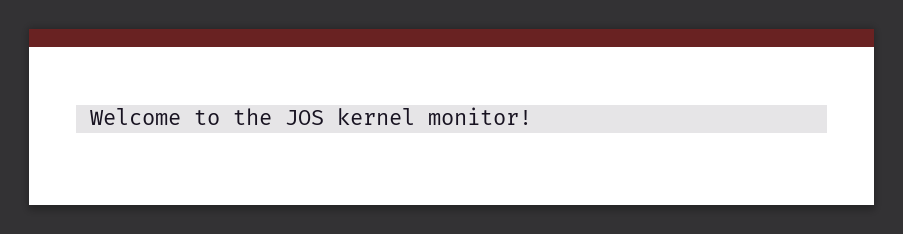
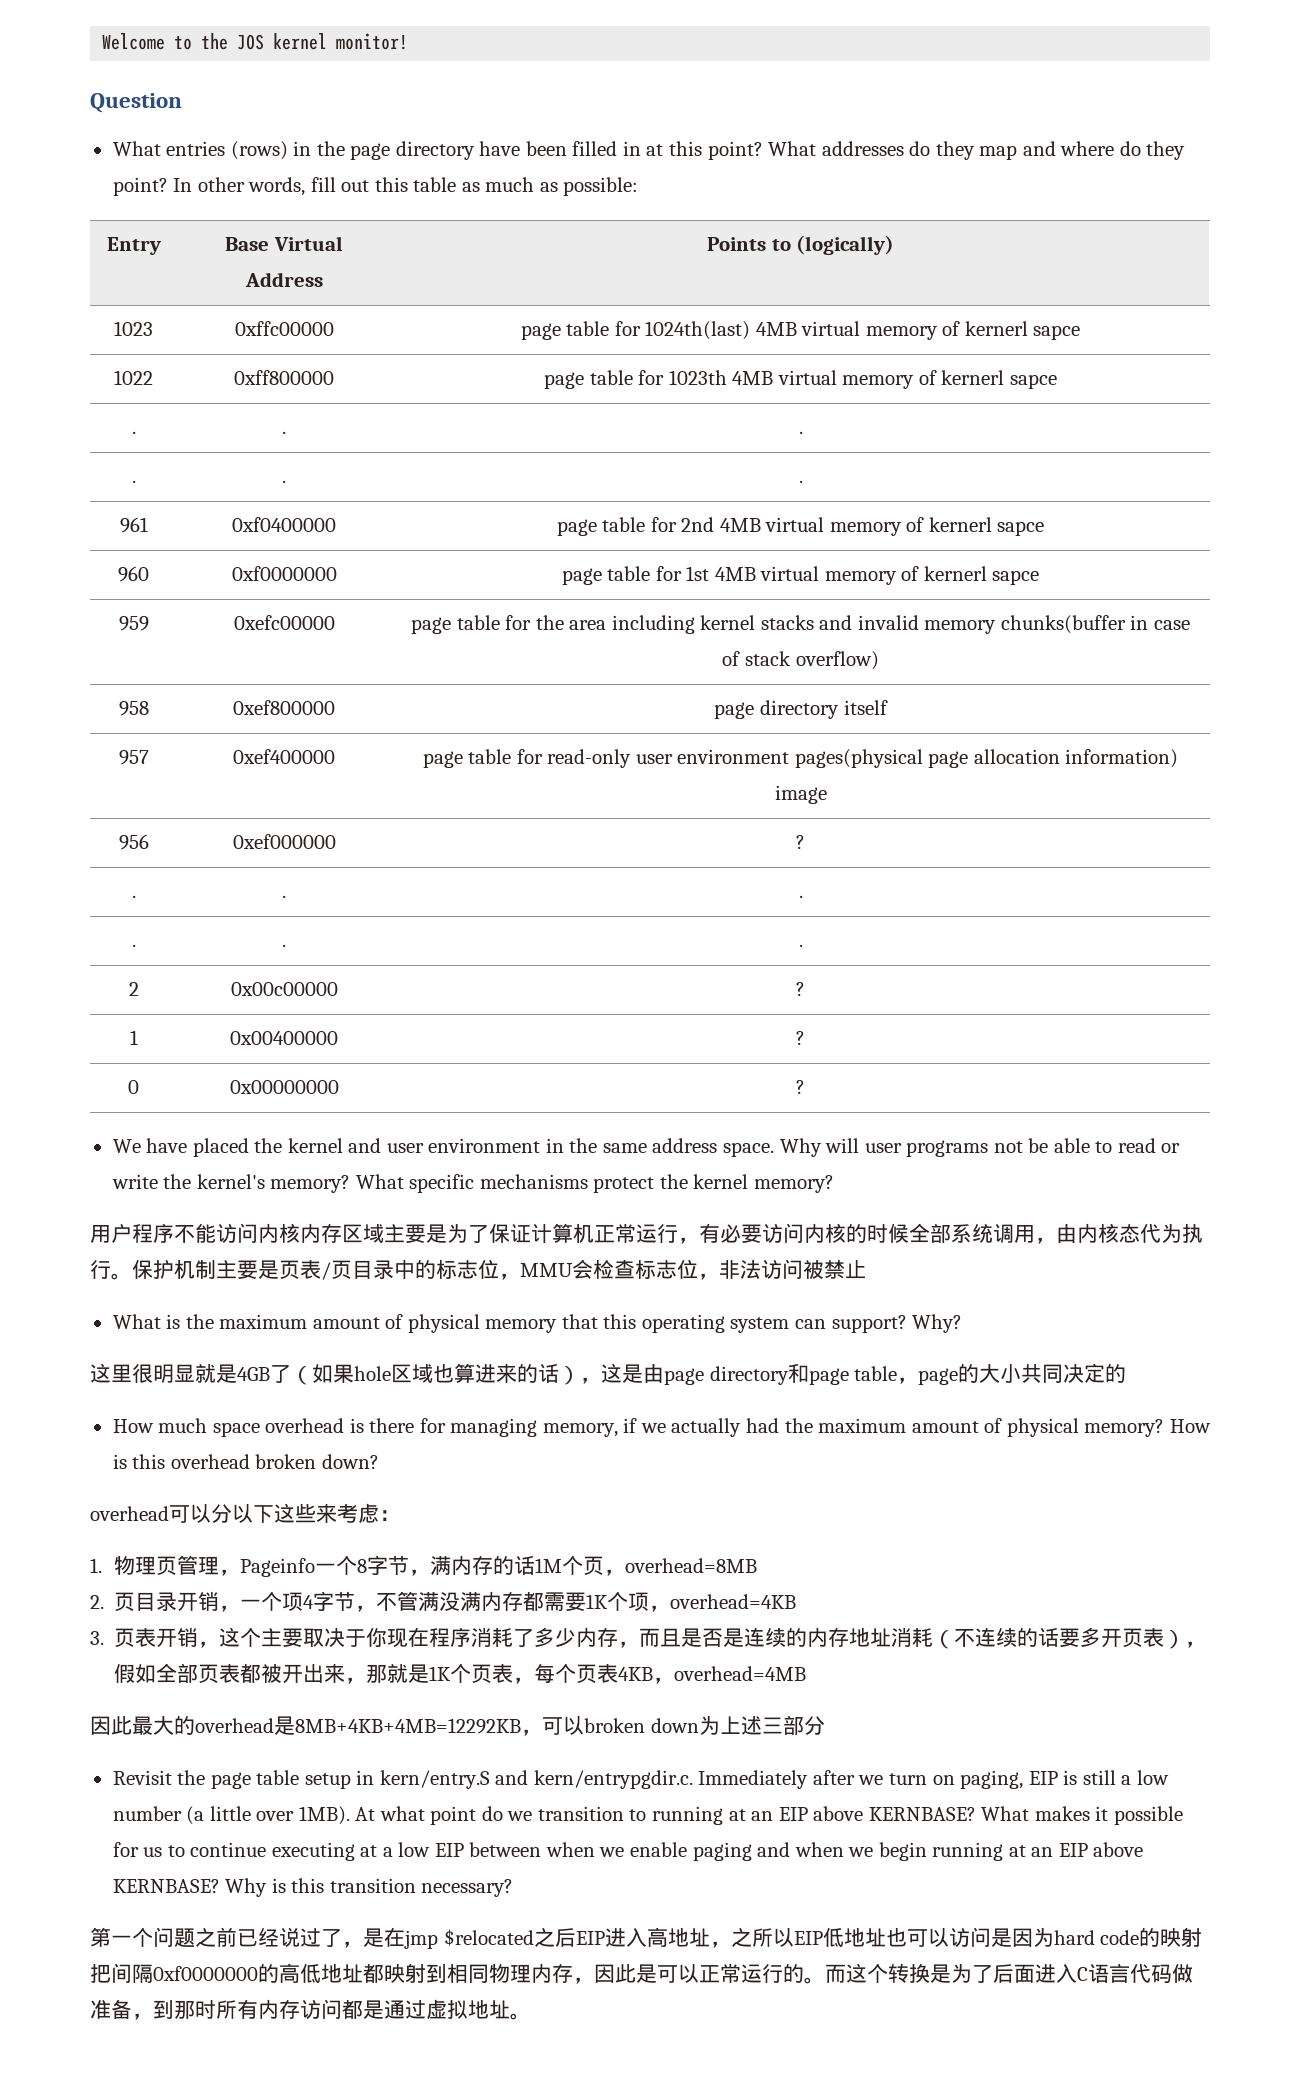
(532, 116) none -> [90,93,182,113] [112,141,1186,160] [112,177,639,196] [106,237,161,255] [225,236,343,251] [244,272,323,287] [706,235,895,255] [114,321,153,336] [234,321,334,336] [520,321,1081,340] [114,370,153,385] [234,370,334,385] [544,370,1057,389] [131,431,136,434] [282,431,286,434] [798,431,803,434] [131,480,136,483] [282,480,286,483] [798,480,803,483] [119,517,148,533] [232,517,336,532] [556,517,1045,536] [118,566,149,582] [231,566,337,581] [561,566,1040,585] [118,616,149,631] [233,615,335,630] [411,615,1190,634] [722,651,879,670] [118,701,149,716] [233,700,335,715] [714,700,888,719] [118,750,149,765] [233,749,335,764] [422,749,1179,768] [774,785,827,804] [118,834,149,850] [232,834,336,849] [796,835,805,849] [131,895,136,898] [282,895,286,898] [798,895,803,898] [131,944,136,947] [282,944,286,947] [798,944,803,947] [128,982,139,996] [230,982,338,996] [796,982,805,996] [129,1030,138,1045] [230,1031,338,1045] [796,1031,805,1045] [128,1080,139,1094] [229,1080,339,1094] [796,1080,805,1094] [112,1138,1181,1157] [111,1174,834,1193] [90,1223,1203,1244] [90,1259,866,1280] [112,1314,963,1333] [90,1363,1127,1385] [112,1418,1211,1437] [112,1454,379,1469] [90,1503,400,1523] [90,1555,758,1577] [90,1591,797,1612] [90,1627,1207,1649] [114,1663,807,1684] [90,1715,825,1736] [112,1770,1169,1789] [112,1806,1183,1825] [112,1842,1144,1861] [112,1878,514,1897] [90,1927,1203,1949] [90,1963,1193,1984] [90,1999,531,2020] // Question // What entries (rows) in the page directory have been filled in at this point? What addresses do they map and where do they point? In other words, fill out this table as much as possible: // Entry | Base Virtual Address | Points to (logically) // 1023 | 0xffc00000 | page table for 1024th(last) 4MB virtual memory of kernerl sapce // 1022 | 0xff800000 | page table for 1023th 4MB virtual memory of kernerl sapce // . | . | . // . | . | . // 961 | 0xf0400000 | page table for 2nd 4MB virtual memory of kernerl sapce // 960 | 0xf0000000 | page table for 1st 4MB virtual memory of kernerl sapce // 959 | 0xefc00000 | page table for the area including kernel stacks and invalid memory chunks(buffer in case of stack overflow) // 958 | 0xef800000 | page directory itself // 957 | 0xef400000 | page table for read-only user environment pages(physical page allocation information) image // 956 | 0xef000000 | ? // . | . | . // . | . | . // 2 | 0x00c00000 | ? // 1 | 0x00400000 | ? // 0 | 0x00000000 | ? // We have placed the kernel and user environment in the same address space. Why will user programs not be able to read or write the kernel's memory? What specific mechanisms protect the kernel memory? // 用户程序不能访问内核内存区域主要是为了保证计算机正常运行，有必要访问内核的时候全部系统调用，由内核态代为执行。保护机制主要是页表/页目录中的标志位，MMU会检查标志位，非法访问被禁止 // What is the maximum amount of physical memory that this operating system can support? Why? // 这里很明显就是4GB了（如果hole区域也算进来的话），这是由page directory和page table，page的大小共同决定的 // How much space overhead is there for managing memory, if we actually had the maximum amount of physical memory? How is this overhead broken down? // overhead可以分以下这些来考虑： // 1.物理页管理，Pageinfo一个8字节，满内存的话1M个页，overhead=8MB // 2.页目录开销，一个项4字节，不管满没满内存都需要1K个项，overhead=4KB // 3.页表开销，这个主要取决于你现在程序消耗了多少内存，而且是否是连续的内存地址消耗（不连续的话要多开页表），假如全部页表都被开出来，那就是1K个页表，每个页表4KB，overhead=4MB // 因此最大的overhead是8MB+4KB+4MB=12292KB，可以broken down为上述三部分 // Revisit the page table setup in kern/entry.S and kern/entrypgdir.c. Immediately after we turn on paging, EIP is still a low number (a little over 1MB). At what point do we transition to running at an EIP above KERNBASE? What makes it possible for us to continue executing at a low EIP between when we enable paging and when we begin running at an EIP above KERNBASE? Why is this transition necessary? // 第一个问题之前已经说过了，是在jmp $relocated之后EIP进入高地址，之所以EIP低地址也可以访问是因为hard code的映射把间隔0xf0000000的高低地址都映射到相同物理内存，因此是可以正常运行的。而这个转换是为了后面进入C语言代码做准备，到那时所有内存访问都是通过虚拟地址。

